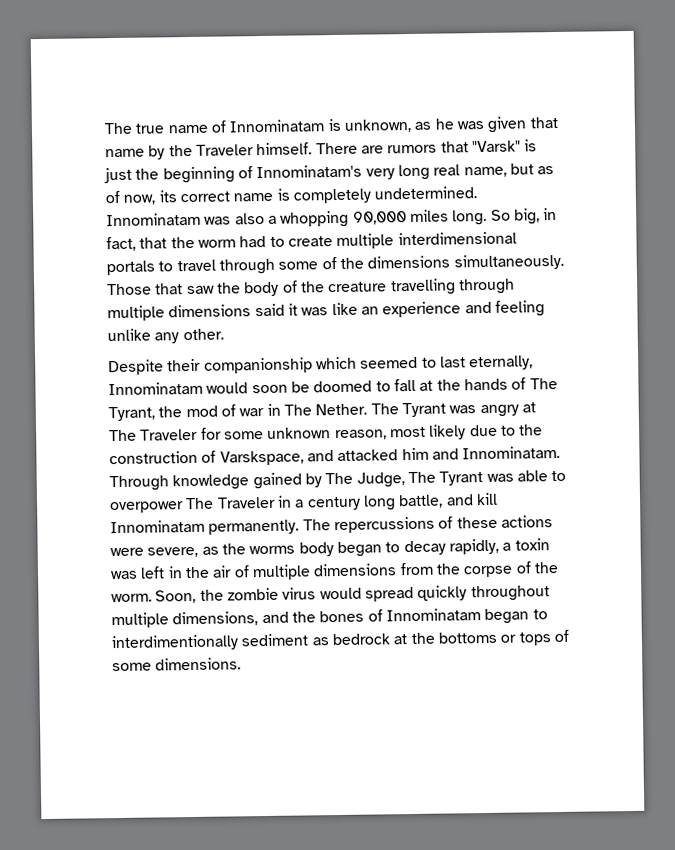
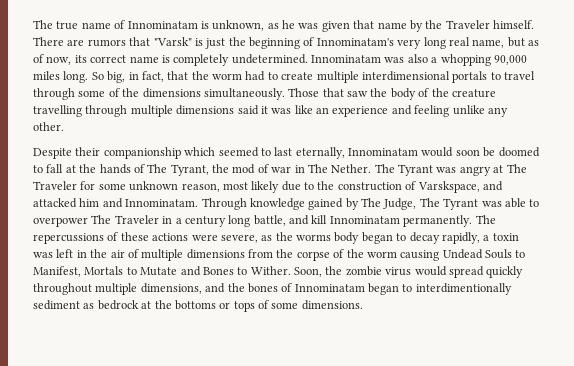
[111,593,152,603] worm. -> [366,249,526,261] [33,266,291,277] worm causing Undead Souls to Manifest, Mortals to Mutate and Bones to Wither.

